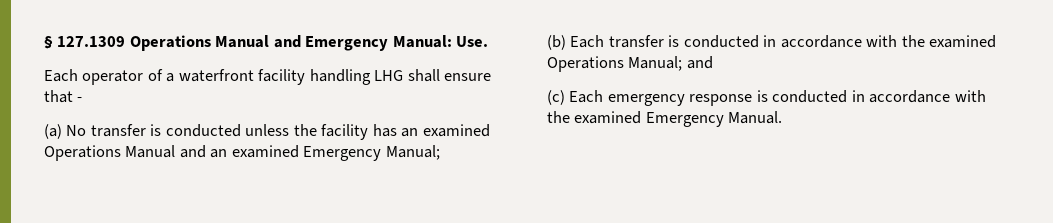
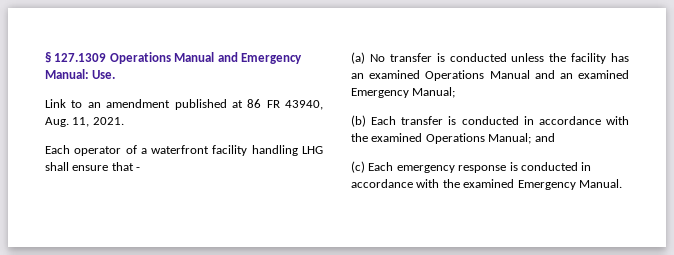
(489, 41) none -> [45,99,323,110] [45,117,124,127] // Link to an amendment published at 86 FR 43940, Aug. 11, 2021.

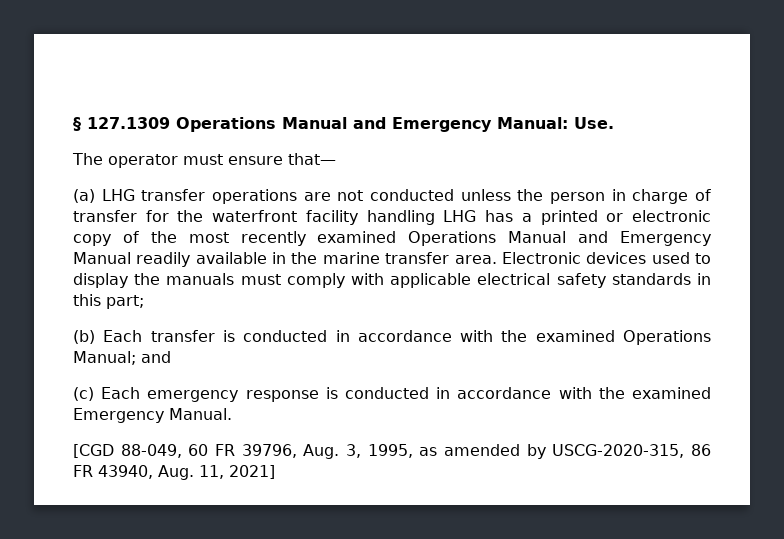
[45,99,323,110] [45,117,124,127] [45,145,323,156] [45,162,141,171] [351,52,629,64] [351,70,629,81] [351,87,456,98] Link to an amendment published at 86 FR 43940, Aug. 11, 2021. // Each operator of a waterfront facility handling LHG shall ensure that - // (a) No transfer is conducted unless the facility has an examined Operations Manual and an examined Emergency Manual; -> [72,153,336,168] [73,189,711,204] [73,210,712,225] [73,231,712,246] [73,252,712,267] [73,273,711,288] [73,294,144,309] The operator must ensure that— // (a) LHG transfer operations are not conducted unless the person in charge of transfer for the waterfront facility handling LHG has a printed or electronic copy of the most recently examined Operations Manual and Emergency Manual readily available in the marine transfer area. Electronic devices used to display the manuals must comply with applicable electrical safety standards in this part;
(622, 183) none -> [73,444,711,459] [73,465,275,480] // [CGD 88-049, 60 FR 39796, Aug. 3, 1995, as amended by USCG-2020-315, 86 FR 43940, Aug. 11, 2021]

